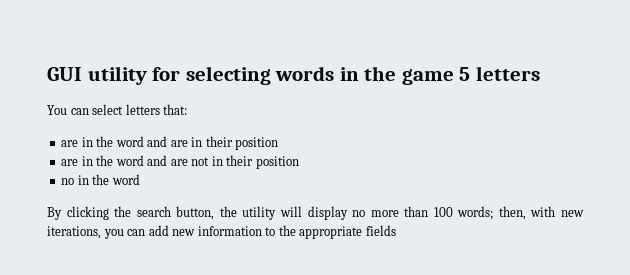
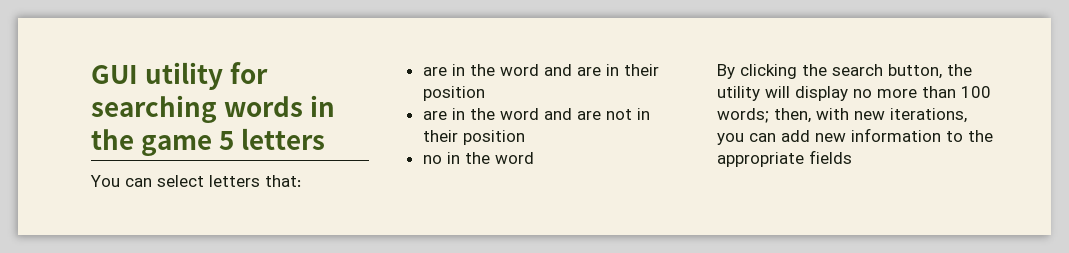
[185,66,271,85] selecting -> [91,95,217,123] searching

